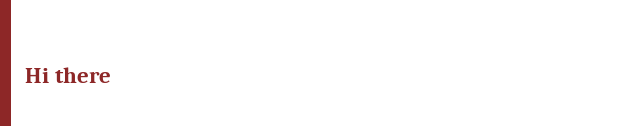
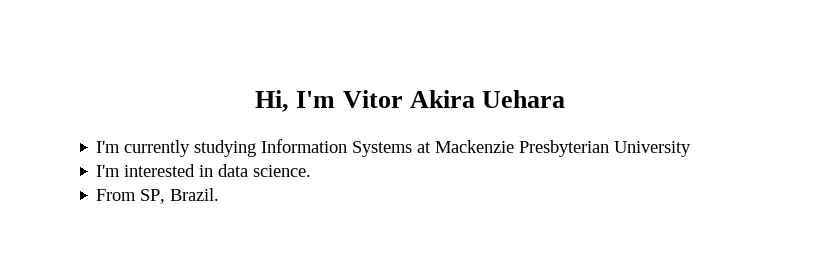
[25,67,112,83] Hi there -> [255,90,565,112] [96,139,692,157] [96,164,312,177] [96,188,220,204] Hi, I'm Vitor Akira Uehara // I'm currently studying Information Systems at Mackenzie Presbyterian University // I'm interested in data science. // From SP, Brazil.

